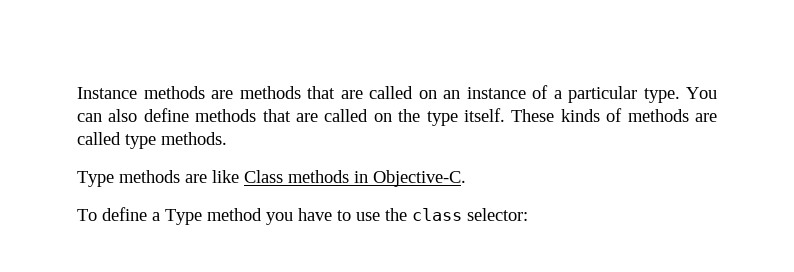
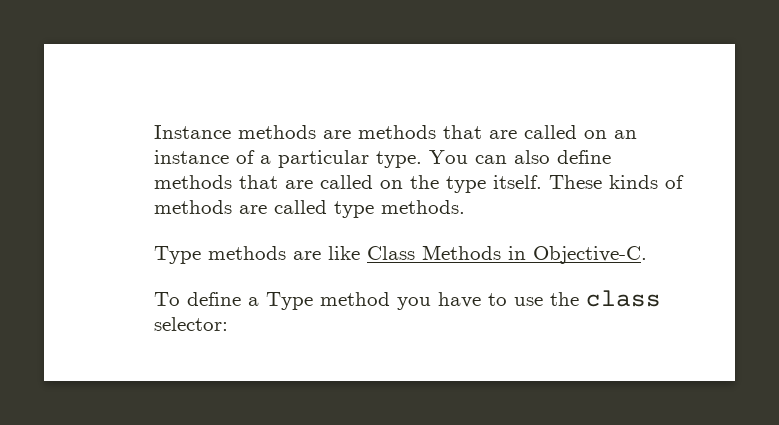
[288,170,349,183] methods -> [422,245,501,260] Methods

